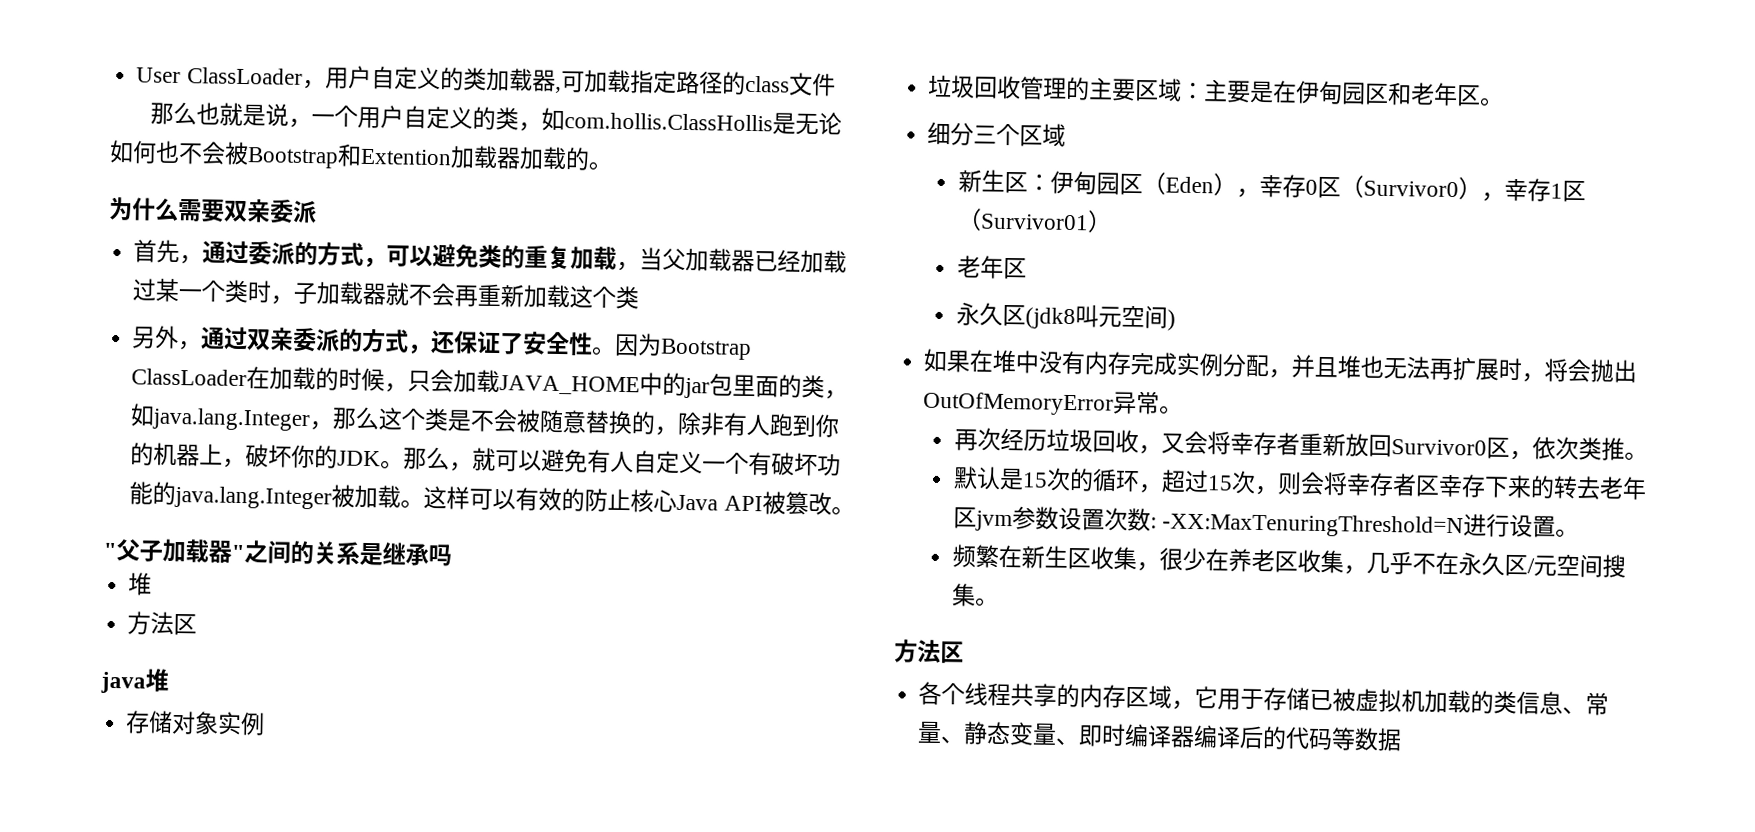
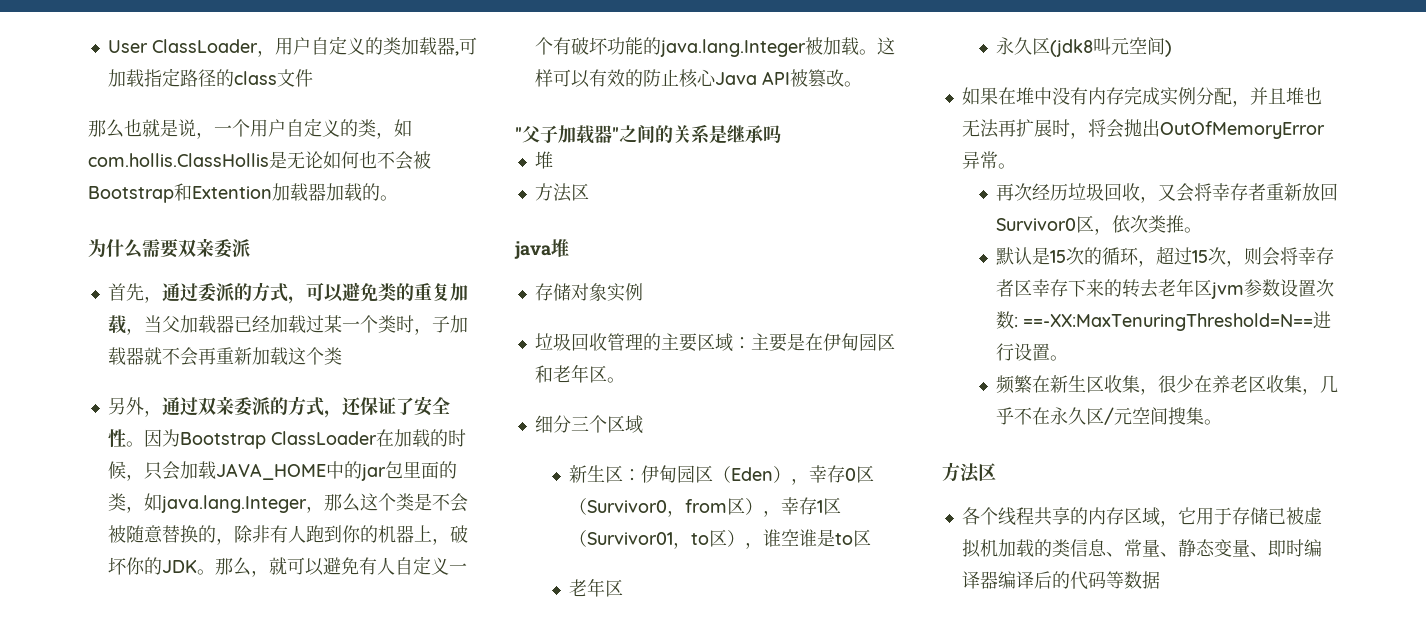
(1459, 189) none -> [666,497,745,517] ，from区
[1086,210,1112,233] ） -> [672,529,871,549] ，to区），谁空谁是to区
[1161,512,1464,539] -XX:MaxTenuringThreshold=N -> [1022,313,1313,331] ==-XX:MaxTenuringThreshold=N==

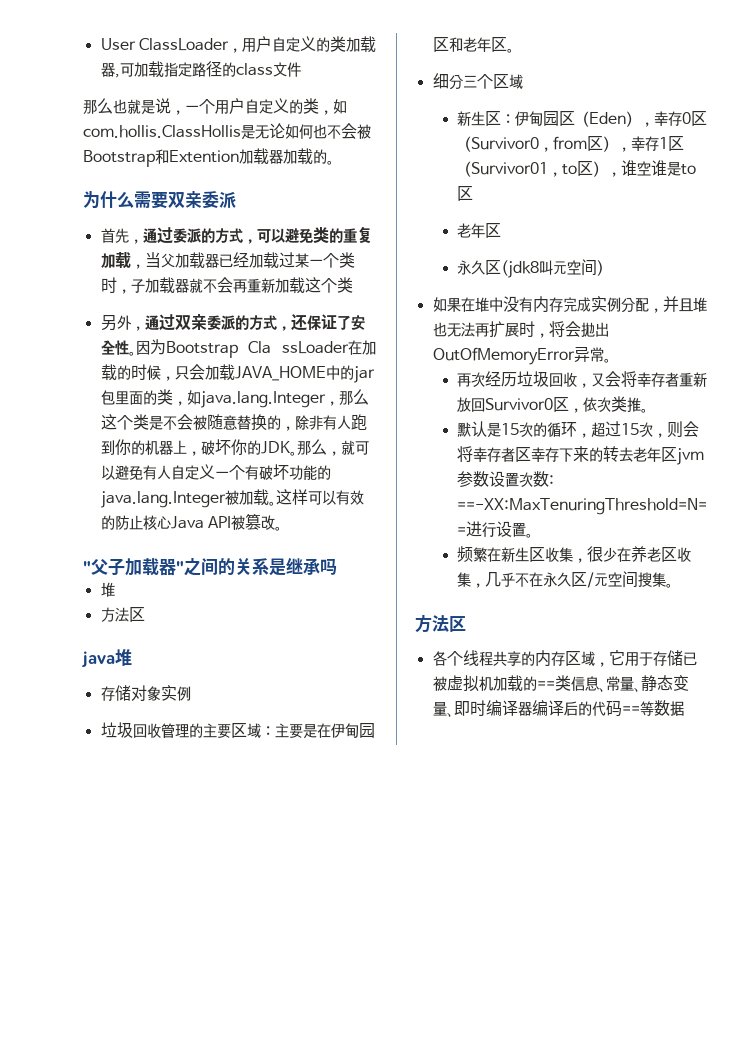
[270,431,377,445] ClassLoader -> [248,341,349,354] Cla ssLoader
(1052, 548) none -> [536,681,555,689] ==
(1106, 580) none -> [621,706,640,714] ==

